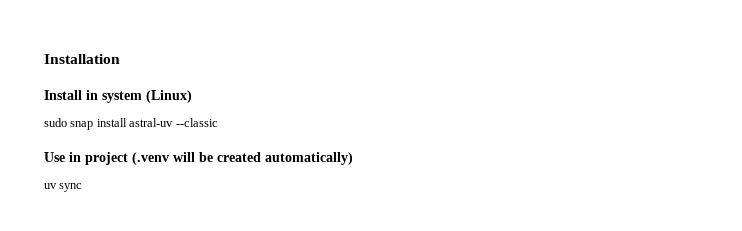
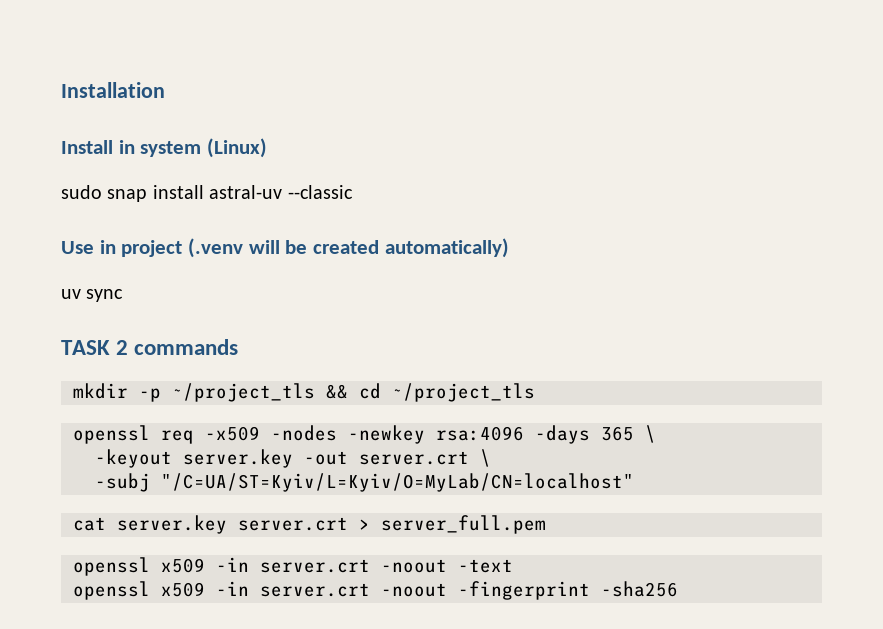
(83, 187) none -> [61,339,239,355] [73,383,535,402] [73,425,656,444] [95,449,491,468] [95,473,634,492] [73,515,546,534] [73,557,513,576] [73,581,678,600] // TASK 2 commands // mkdir -p ~/project_tls && cd ~/project_tls // openssl req -x509 -nodes -newkey rsa:4096 -days 365 \ // -keyout server.key -out server.crt \ // -subj "/C=UA/ST=Kyiv/L=Kyiv/O=MyLab/CN=localhost" // cat server.key server.crt > server_full.pem // openssl x509 -in server.crt -noout -text // openssl x509 -in server.crt -noout -fingerprint -sha256

